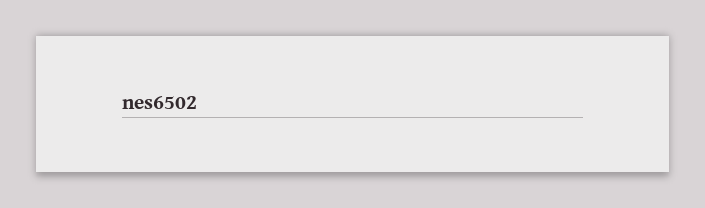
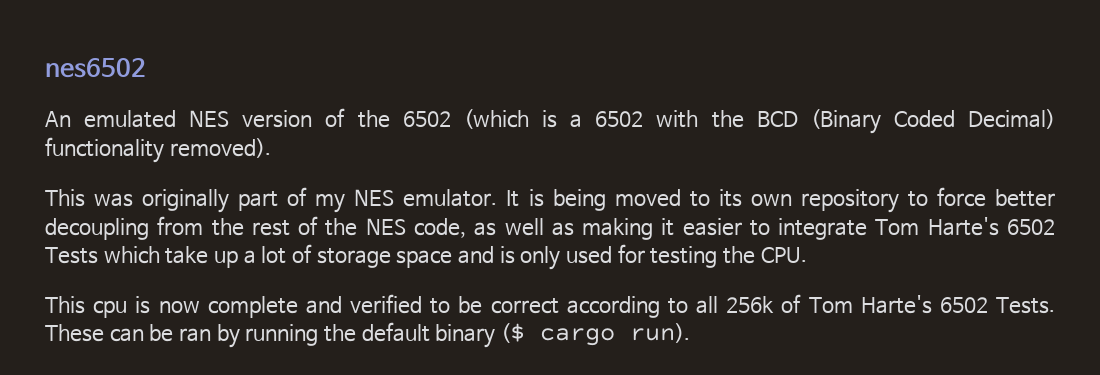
(197, 102) none -> [45,108,1055,134] [45,137,271,163] [45,187,1056,213] [45,216,1055,240] [45,244,807,270] [45,294,1056,318] [45,322,690,348] // An emulated NES version of the 6502 (which is a 6502 with the BCD (Binary Coded Decimal) functionality removed). // This was originally part of my NES emulator. It is being moved to its own repository to force better decoupling from the rest of the NES code, as well as making it easier to integrate Tom Harte's 6502 Tests which take up a lot of storage space and is only used for testing the CPU. // This cpu is now complete and verified to be correct according to all 256k of Tom Harte's 6502 Tests. These can be ran by running the default binary ($ cargo run).

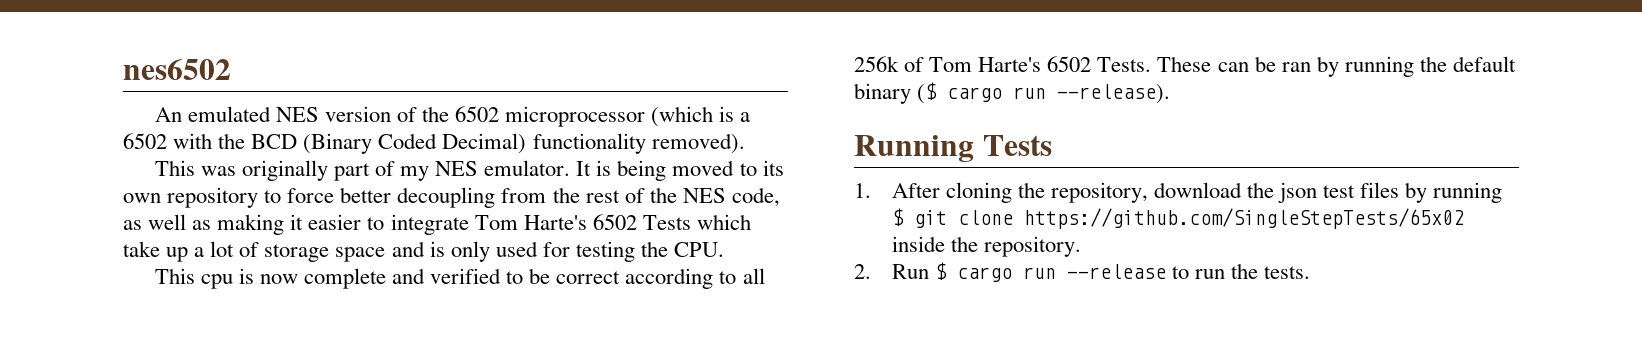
(451, 119) none -> [505,106,646,127] microprocessor
[629,323,690,343] run). -> [1013,84,1171,104] [854,135,1052,163] [854,182,1503,203] [891,208,1464,229] [891,236,1081,257] [854,262,1310,282] run --release). // Running Tests // 1. After cloning the repository, download the json test files by running $ git clone https://github.com/SingleStepTests/65x02 inside the repository. // 2. Run $ cargo run --release to run the tests.

